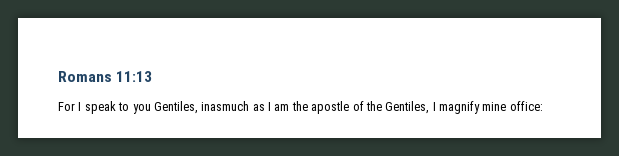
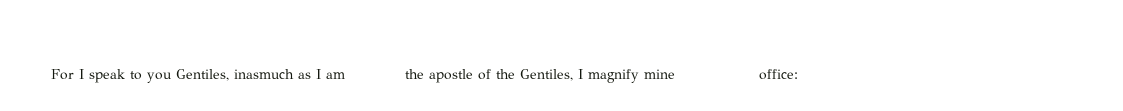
[58,71,153,82] Romans 11:13 // -> (51, 74) none

